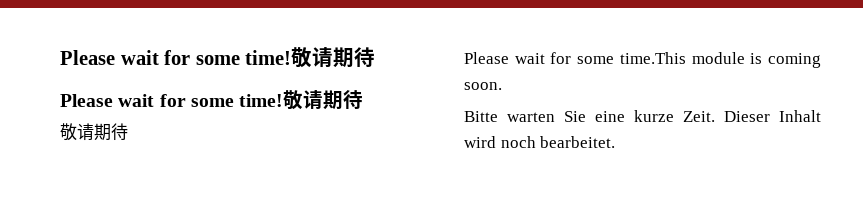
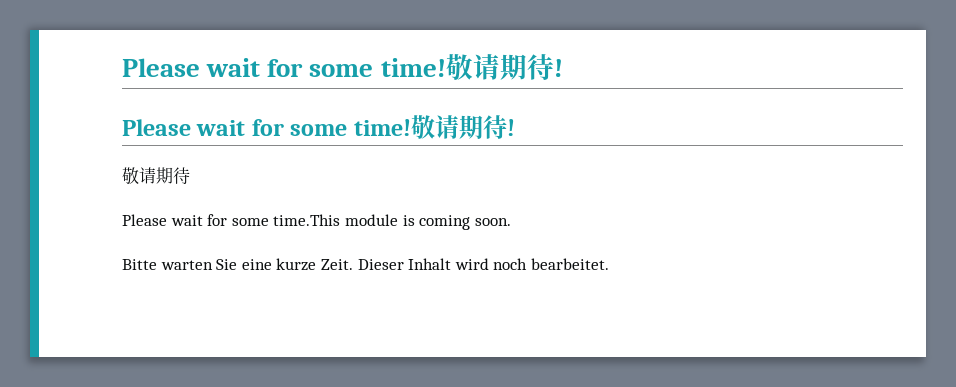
[60,47,376,68] [60,90,364,110] Please wait for some time!敬请期待 // Please wait for some time!敬请期待 -> [122,54,563,80] [122,115,515,139] Please wait for some time!敬请期待! // Please wait for some time!敬请期待!

